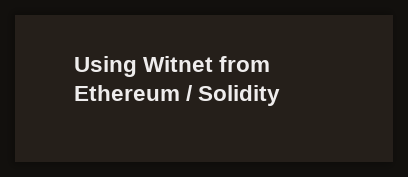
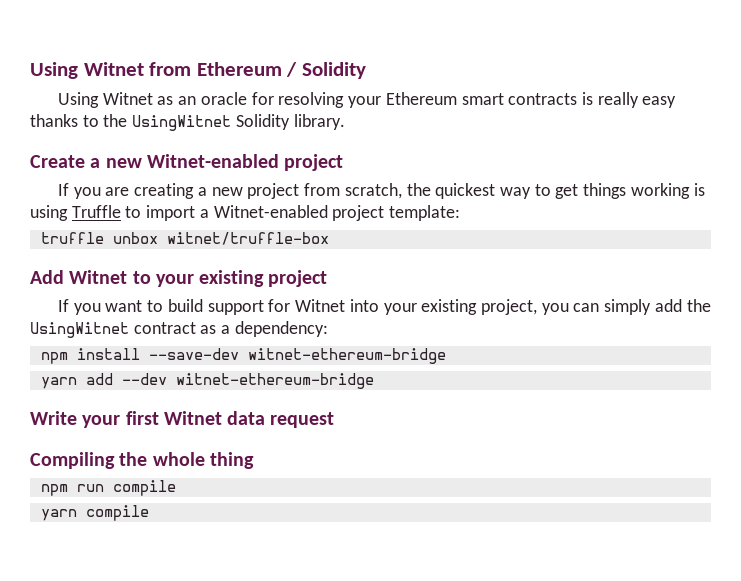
(281, 95) none -> [57,92,677,108] [30,114,345,131] [30,154,344,171] [57,183,705,199] [30,205,461,221] [40,232,329,245] [30,270,328,287] [57,299,711,315] [30,321,328,338] [40,348,446,364] [40,373,374,389] [30,411,335,428] [30,452,254,469] [40,480,176,496] [40,505,149,521] // Using Witnet as an oracle for resolving your Ethereum smart contracts is really easy thanks to the UsingWitnet Solidity library. // Create a new Witnet-enabled project // If you are creating a new project from scratch, the quickest way to get things working is using Truffle to import a Witnet-enabled project template: // truffle unbox witnet/truffle-box // Add Witnet to your existing project // If you want to build support for Witnet into your existing project, you can simply add the UsingWitnet contract as a dependency: // npm install --save-dev witnet-ethereum-bridge // yarn add --dev witnet-ethereum-bridge // Write your first Witnet data request // Compiling the whole thing // npm run compile // yarn compile

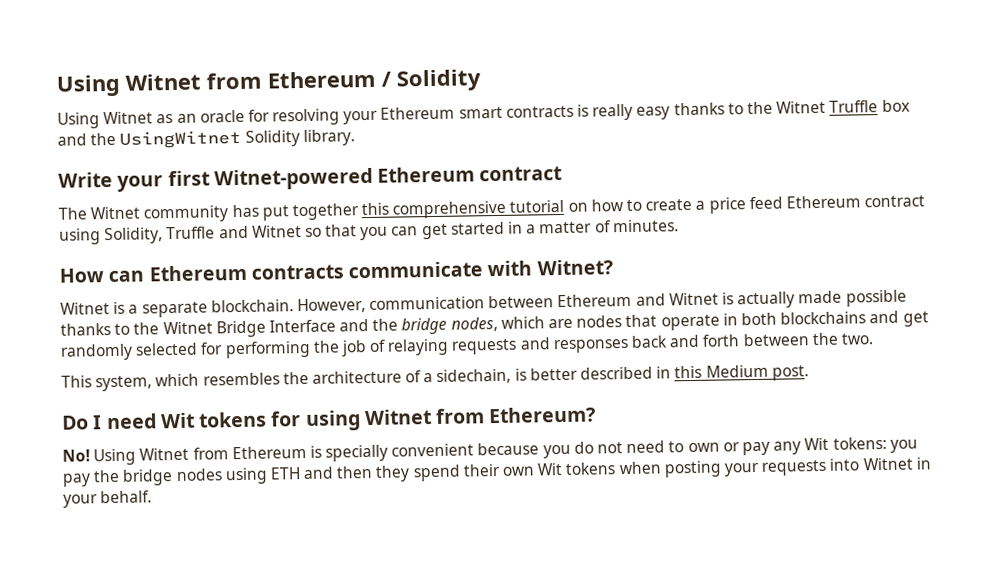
[132,114,345,131] [30,154,344,171] [57,183,705,199] [30,205,461,221] [40,232,329,245] [30,270,328,287] [57,299,711,315] [30,321,328,338] [40,348,446,364] [40,373,374,389] [30,411,335,428] [30,452,254,469] [40,480,176,496] [40,505,149,521] UsingWitnet Solidity library. // Create a new Witnet-enabled project // If you are creating a new project from scratch, the quickest way to get things working is using Truffle to import a Witnet-enabled project template: // truffle unbox witnet/truffle-box // Add Witnet to your existing project // If you want to build support for Witnet into your existing project, you can simply add the UsingWitnet contract as a dependency: // npm install --save-dev witnet-ethereum-bridge // yarn add --dev witnet-ethereum-bridge // Write your first Witnet data request // Compiling the whole thing // npm run compile // yarn compile -> [776,99,910,114] [57,129,355,149] [58,165,563,192] [58,195,926,223] [59,219,679,245] [59,259,613,283] [60,289,907,318] [60,310,929,338] [60,332,874,361] [61,364,809,392] [62,406,597,431] [62,436,918,466] [62,457,931,487] [63,490,153,508] Witnet Truffle box and the UsingWitnet Solidity library. // Write your first Witnet-powered Ethereum contract // The Witnet community has put together this comprehensive tutorial on how to create a price feed Ethereum contract using Solidity, Truffle and Witnet so that you can get started in a matter of minutes. // How can Ethereum contracts communicate with Witnet? // Witnet is a separate blockchain. However, communication between Ethereum and Witnet is actually made possible thanks to the Witnet Bridge Interface and the bridge nodes, which are nodes that operate in both blockchains and get randomly selected for performing the job of relaying requests and responses back and forth between the two. // This system, which resembles the architecture of a sidechain, is better described in this Medium post. // Do I need Wit tokens for using Witnet from Ethereum? // No! Using Witnet from Ethereum is specially convenient because you do not need to own or pay any Wit tokens: you pay the bridge nodes using ETH and then they spend their own Wit tokens when posting your requests into Witnet in your behalf.

